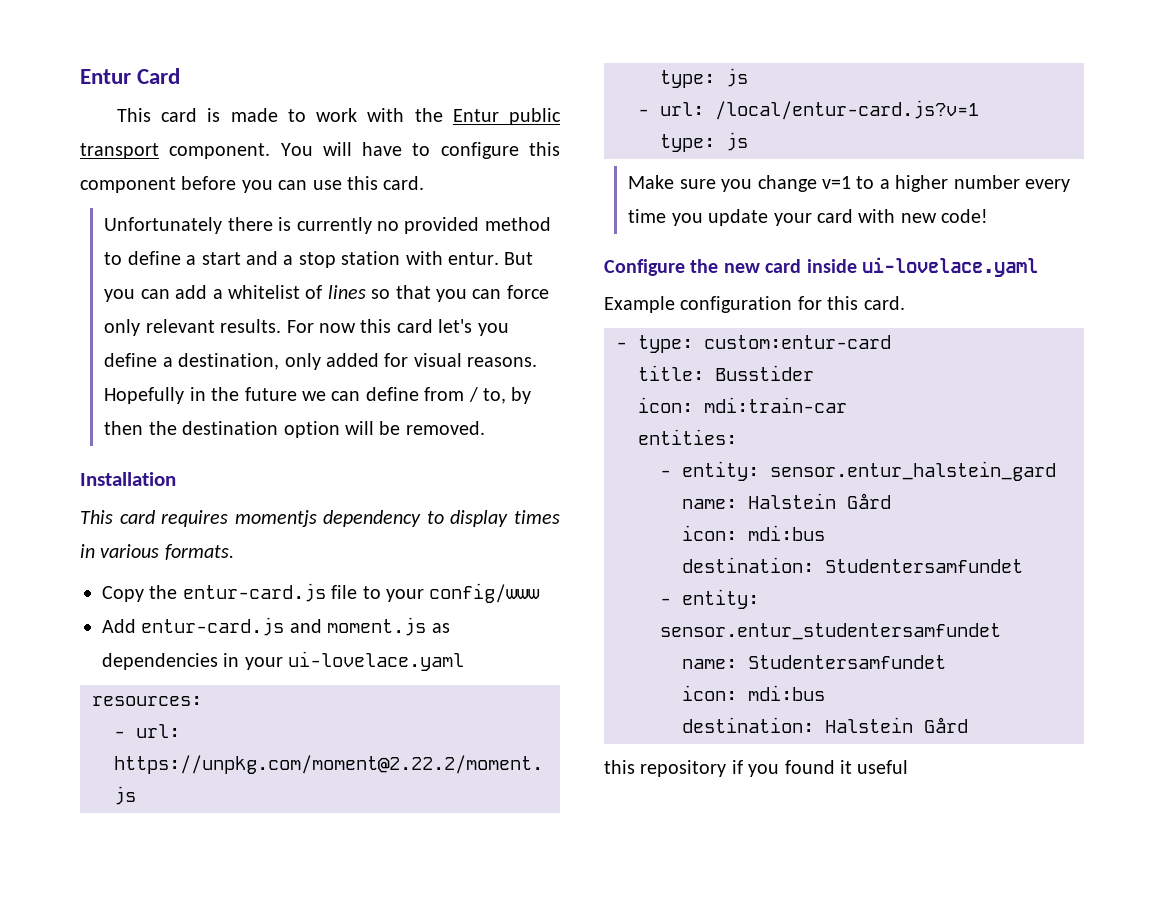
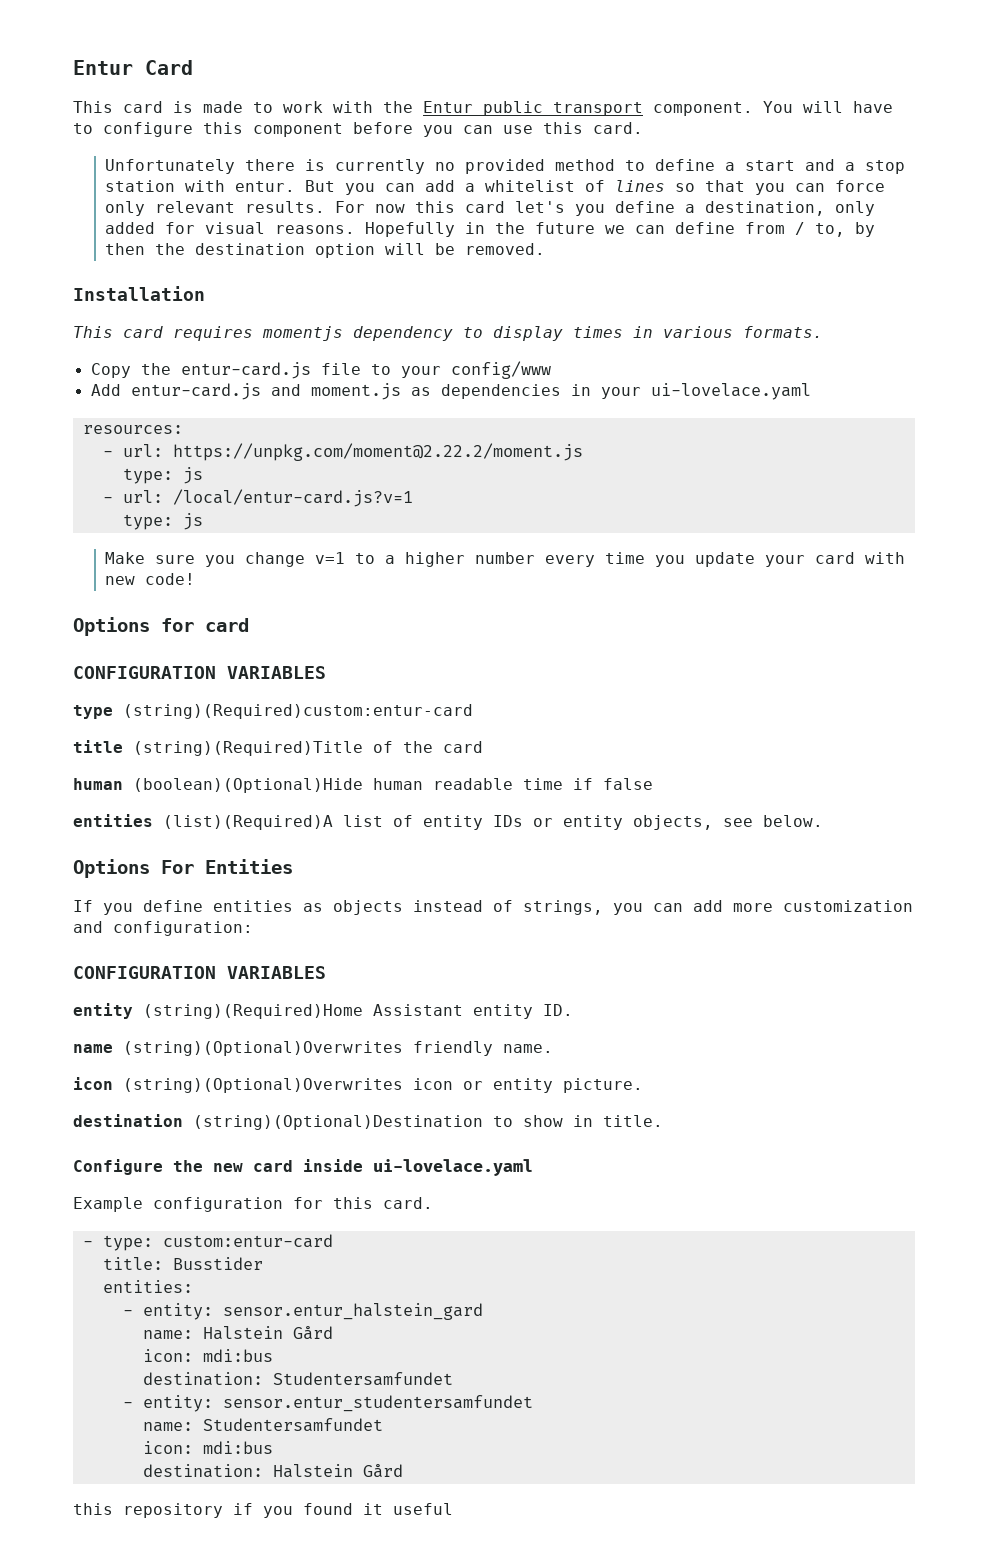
(989, 216) none -> [73,617,249,636] [73,666,326,679] [73,704,473,719] [73,740,483,756] [73,778,653,793] [73,814,823,830] [73,859,293,878] [73,900,913,915] [73,921,253,936] [73,966,326,979] [73,1003,573,1019] [73,1041,553,1056] [73,1077,643,1093] [73,1114,663,1130] // Options for card // CONFIGURATION VARIABLES // type (string)(Required)custom:entur-card // title (string)(Required)Title of the card // human (boolean)(Optional)Hide human readable time if false // entities (list)(Required)A list of entity IDs or entity objects, see below. // Options For Entities // If you define entities as objects instead of strings, you can add more customization and configuration: // CONFIGURATION VARIABLES // entity (string)(Required)Home Assistant entity ID. // name (string)(Optional)Overwrites friendly name. // icon (string)(Optional)Overwrites icon or entity picture. // destination (string)(Optional)Destination to show in title.
[638,397,847,413] // icon: mdi:train-car -> (263, 1263) none

